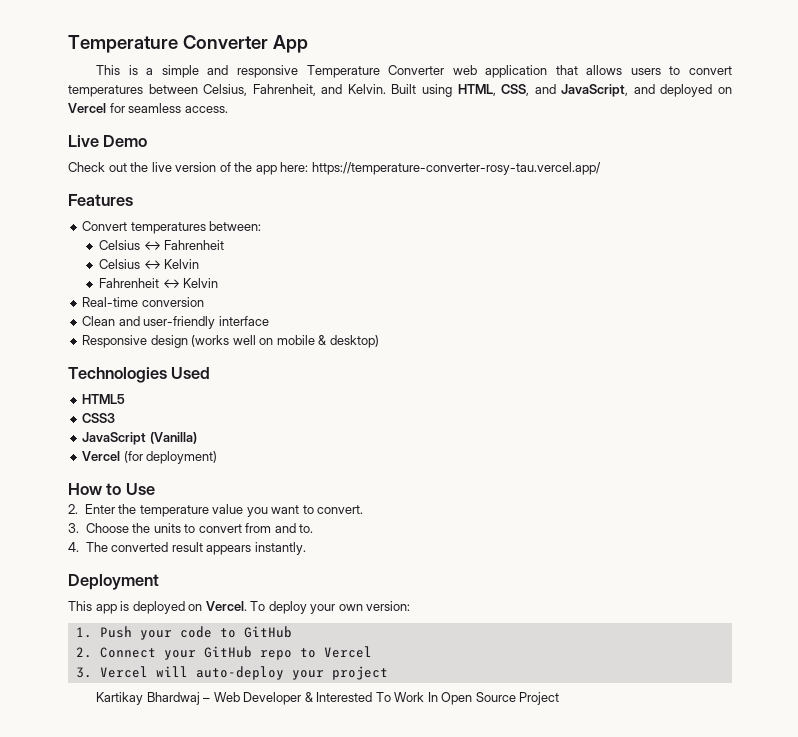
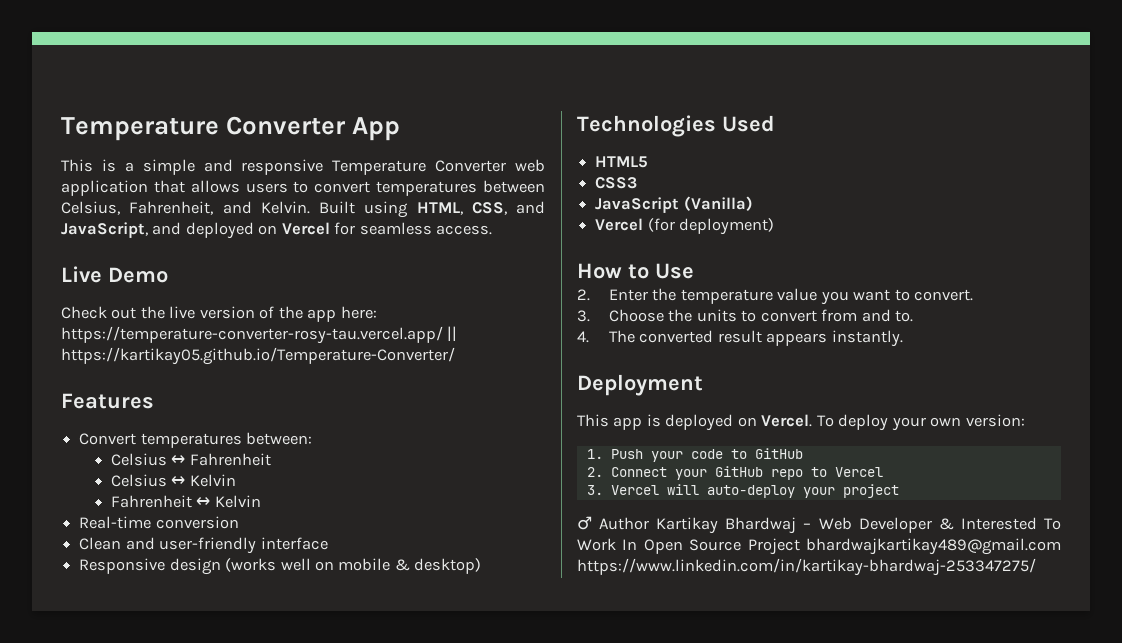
(601, 168) none -> [447,326,458,342] [61,347,455,365] || https://kartikay05.github.io/Temperature-Converter/
(388, 673) none -> [577,516,650,530] ♂ Author
(560, 698) none -> [806,538,1061,555] [577,558,1036,576] bhardwajkartikay489@gmail.com https://www.linkedin.com/in/kartikay-bhardwaj-253347275/

